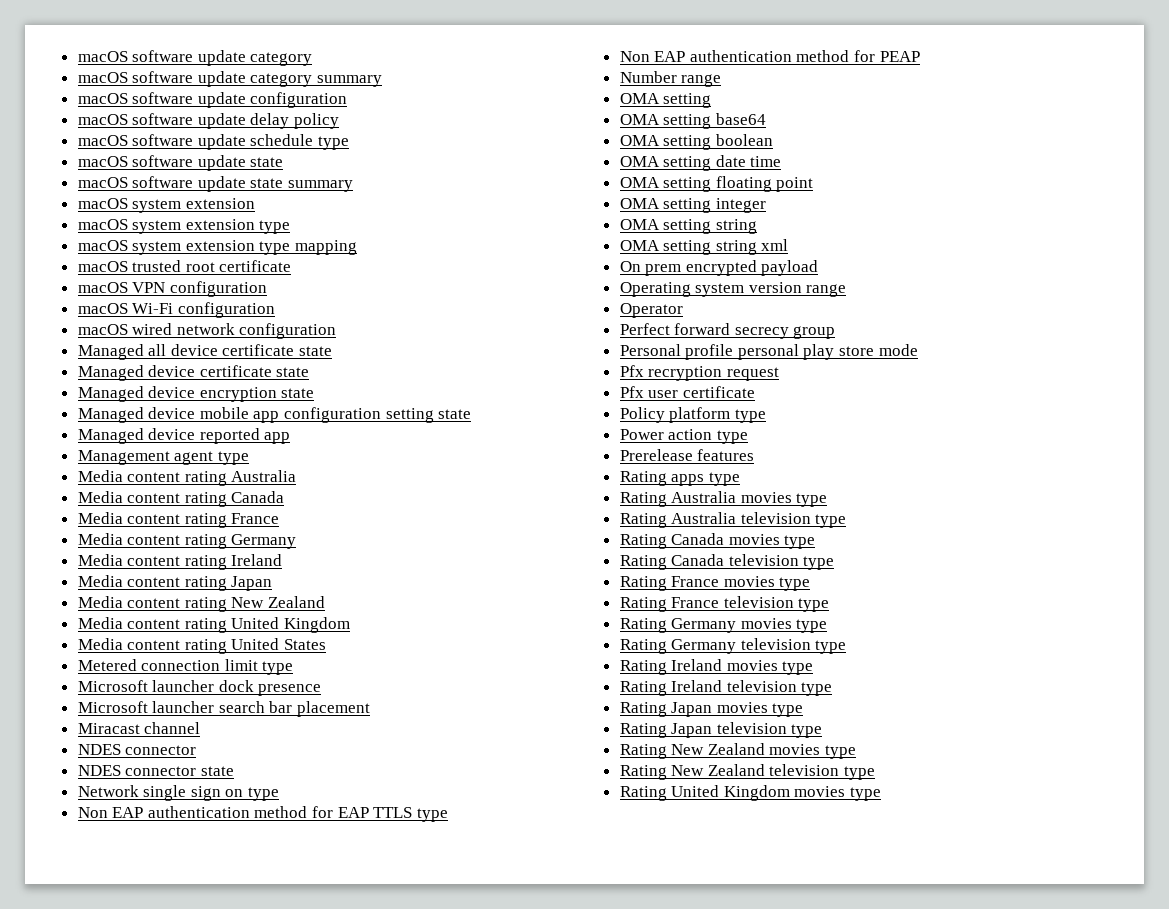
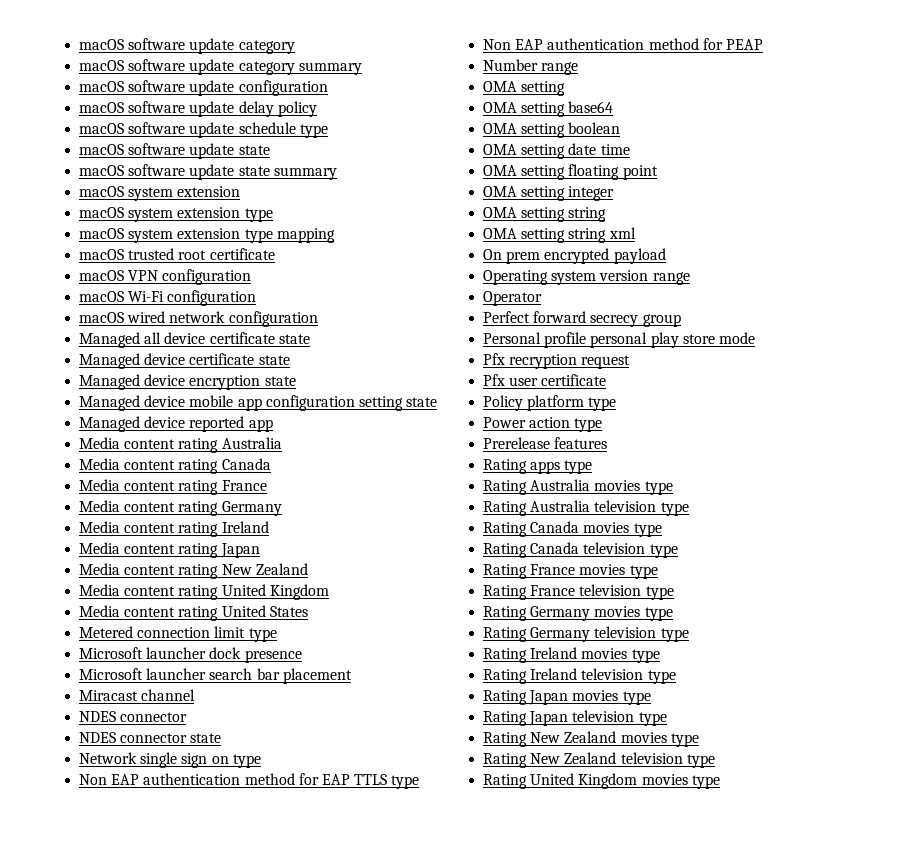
[77,450,249,465] // Management agent type -> (273, 425) none

